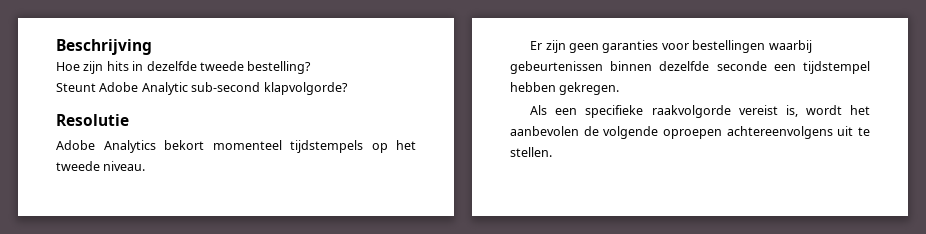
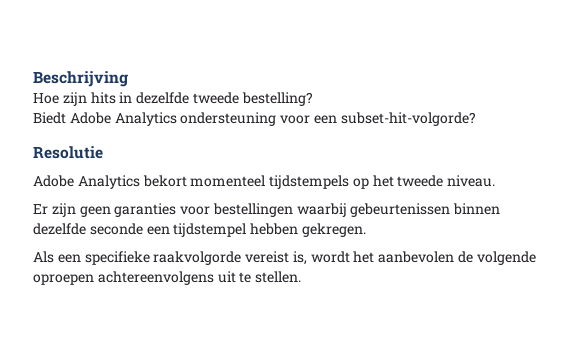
[56,82,348,95] Steunt Adobe Analytic sub-second klapvolgorde? -> [33,112,476,126] Biedt Adobe Analytics ondersteuning voor een subset-hit-volgorde?

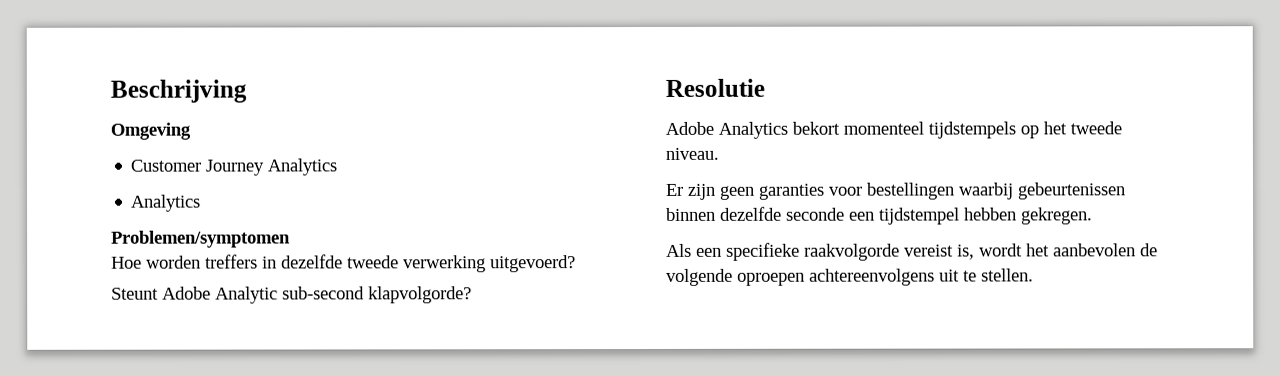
(128, 79) none -> [110,122,191,140] [130,158,338,176] [131,194,202,212] [111,230,291,248] // Omgeving // Customer Journey Analytics // Analytics // Problemen/symptomen
[62,92,116,106] zijn hits -> [146,254,258,269] worden treffers
[241,92,313,106] [33,112,476,126] bestelling? // Biedt Adobe Analytics ondersteuning voor een subset-hit-volgorde? -> [403,255,576,273] [111,286,472,304] verwerking uitgevoerd? // Steunt Adobe Analytic sub-second klapvolgorde?

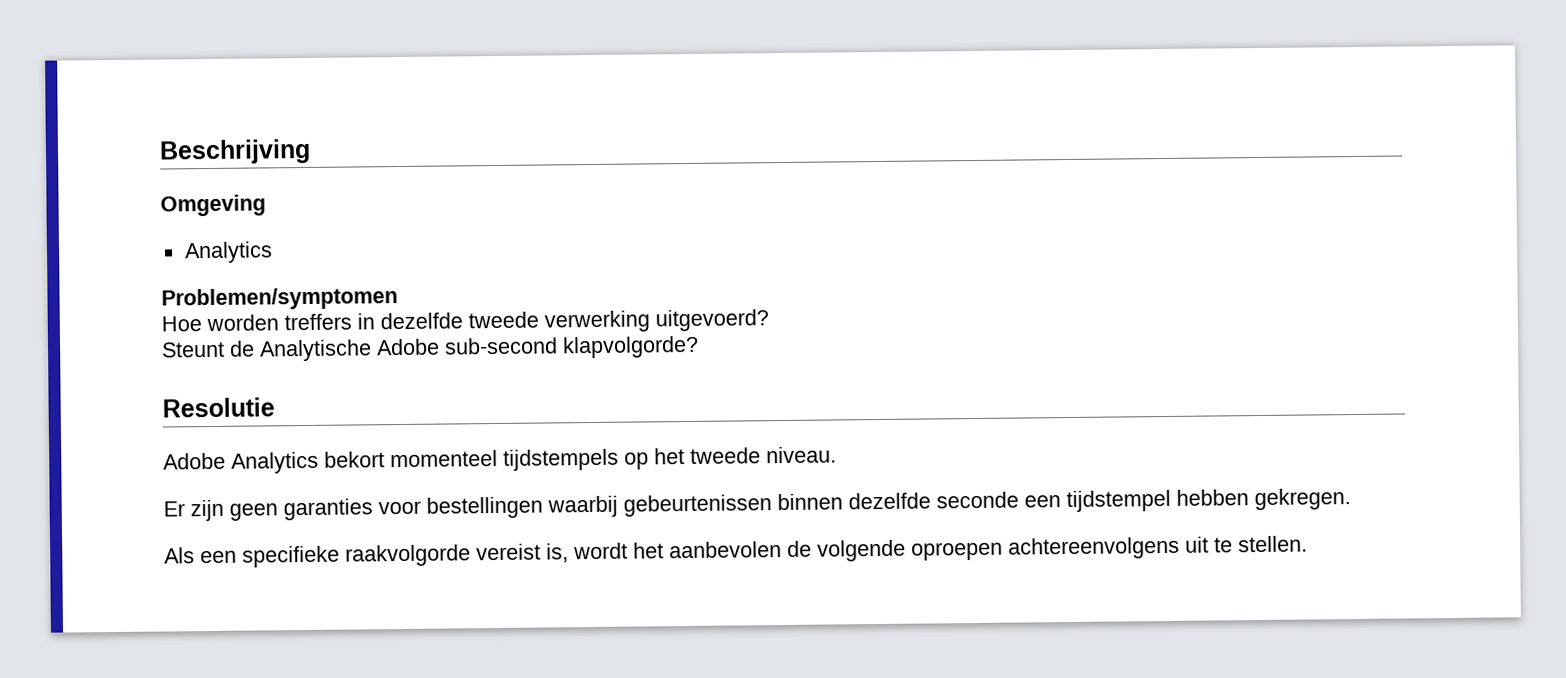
[130,158,338,176] // Customer Journey Analytics -> (266, 205) none
[162,286,278,304] Adobe Analytic -> [229,338,440,362] de Analytische Adobe

